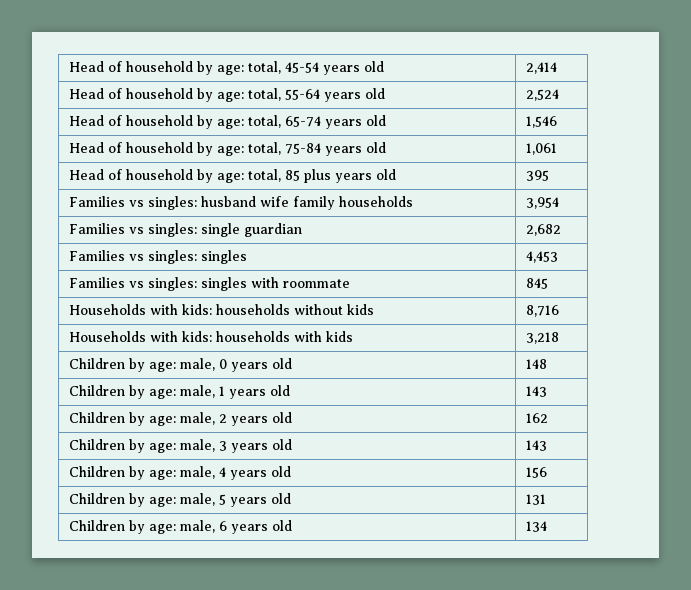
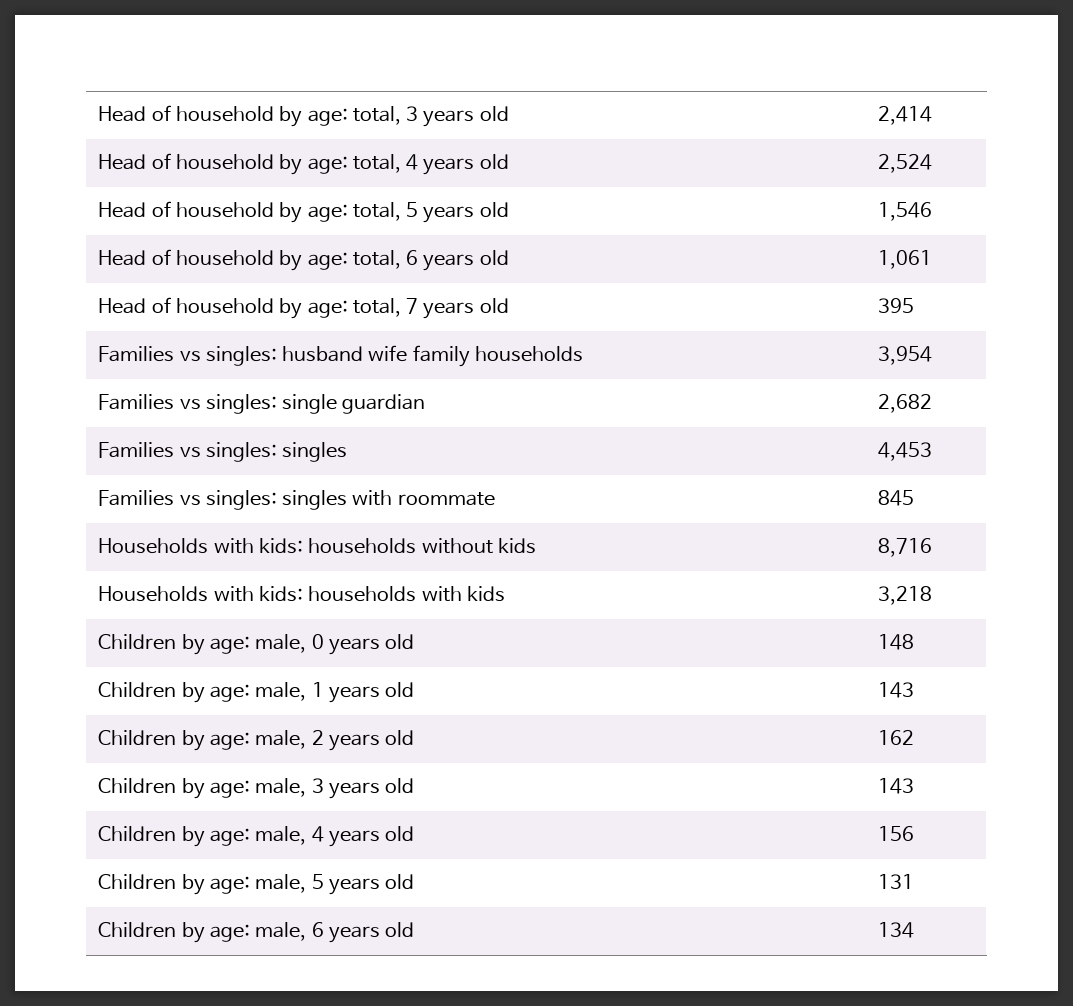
[68,61,319,75] Head of household by age: total, 45-54 -> [98,105,419,127] Head of household by age: total, 3
[284,89,320,100] 55-64 -> [406,154,419,170] 4
[284,116,321,127] 65-74 -> [406,202,419,217] 5
[284,143,321,154] 75-84 -> [406,250,419,265] 6
[284,169,331,183] 85 plus -> [406,298,419,314] 7

